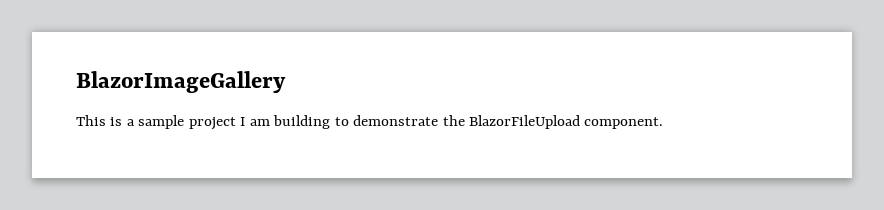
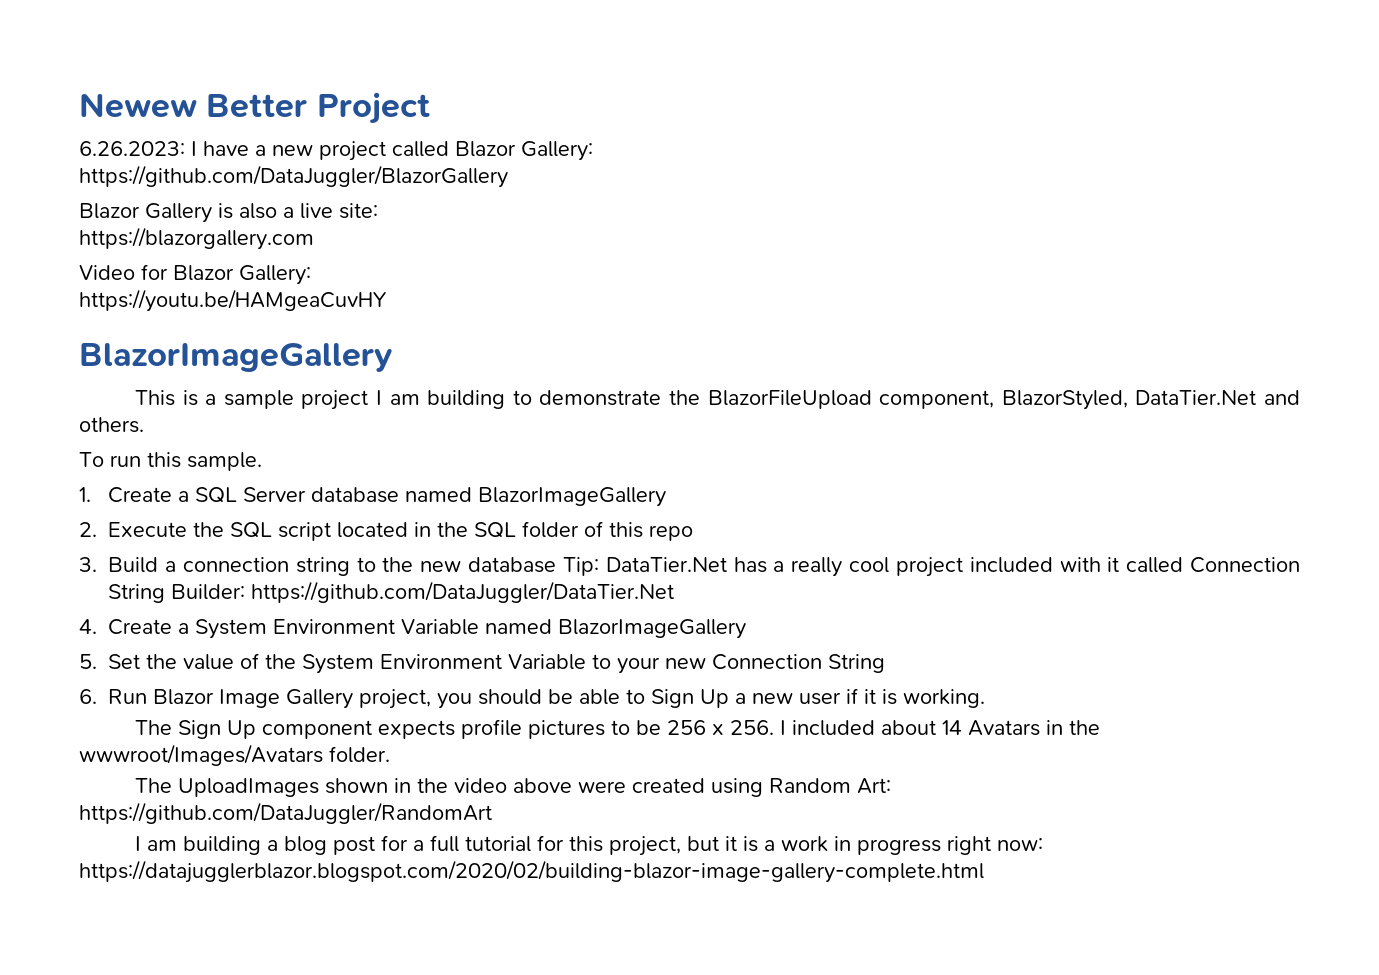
(76, 82) none -> [79,92,430,124] [79,141,593,161] [79,165,508,188] [79,203,378,223] [79,227,314,250] [79,264,311,285] [79,289,387,312] Newew Better Project // 6.26.2023: I have a new project called Blazor Gallery: // https://github.com/DataJuggler/BlazorGallery // Blazor Gallery is also a live site: // https://blazorgallery.com // Video for Blazor Gallery: // https://youtu.be/HAMgeaCuvHY //
[584,117,664,129] component. -> [879,390,1300,410] [79,417,144,433] [79,452,262,471] [79,487,667,507] [79,521,694,541] [79,557,1300,577] [108,581,675,603] [79,619,747,639] [79,653,886,674] [79,688,986,709] [134,719,1100,739] [79,744,390,766] [134,778,891,797] [79,802,492,824] [134,835,1043,856] [79,860,984,883] component, BlazorStyled, DataTier.Net and others. // To run this sample. // 1. Create a SQL Server database named BlazorImageGallery // 2. Execute the SQL script located in the SQL folder of this repo // 3. Build a connection string to the new database Tip: DataTier.Net has a really cool project included with it called Connection String Builder: https://github.com/DataJuggler/DataTier.Net // 4. Create a System Environment Variable named BlazorImageGallery // 5. Set the value of the System Environment Variable to your new Connection String // 6. Run Blazor Image Gallery project, you should be able to Sign Up a new user if it is working. // The Sign Up component expects profile pictures to be 256 x 256. I included about 14 Avatars in the wwwroot/Images/Avatars folder. // The UploadImages shown in the video above were created using Random Art: https://github.com/DataJuggler/RandomArt // I am building a blog post for a full tutorial for this project, but it is a work in progress right now: https://datajugglerblazor.blogspot.com/2020/02/building-blazor-image-gallery-complete.html

